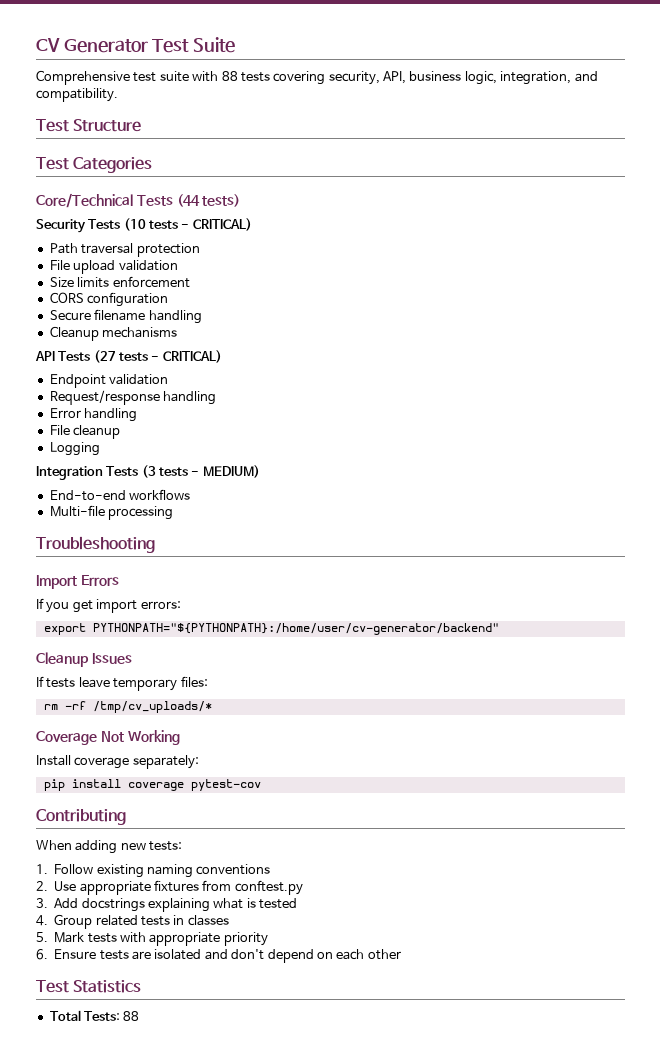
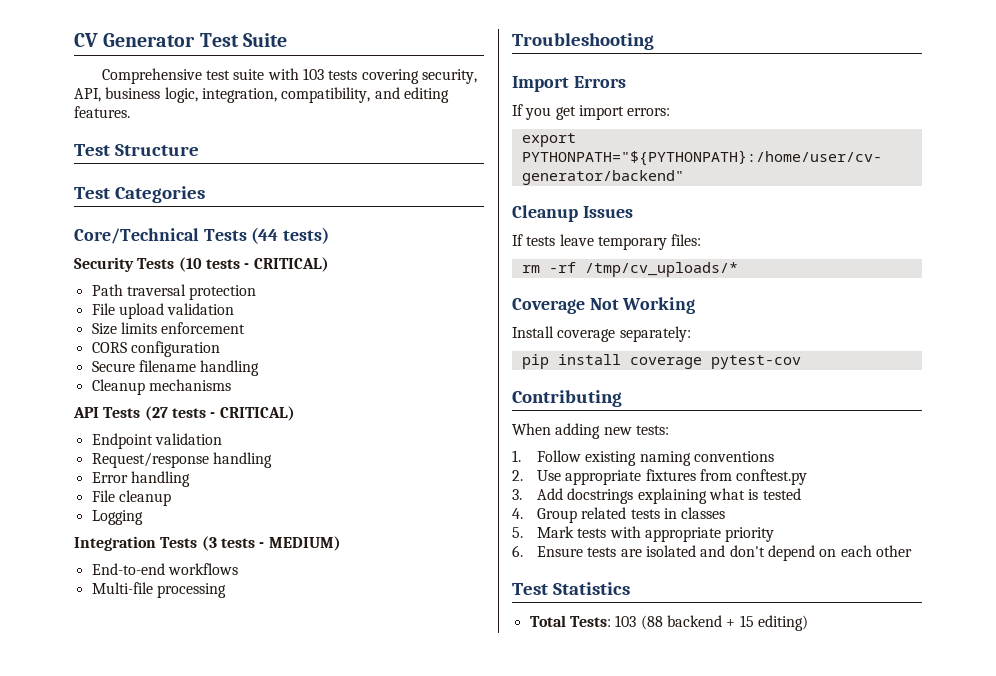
[221,71,238,81] 88 -> [303,68,325,80] 103
[574,71,598,82] [36,88,118,102] and compatibility. -> [281,87,449,103] [74,106,130,118] compatibility, and editing features.
[123,1011,140,1021] 88 -> [615,615,808,631] 103 (88 backend + 15 editing)

